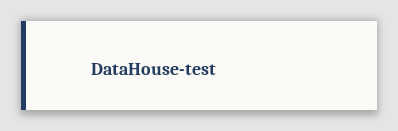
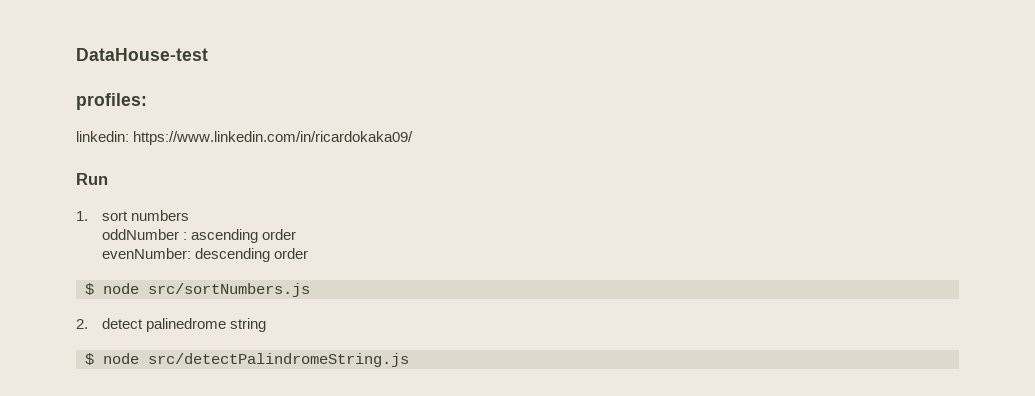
(216, 69) none -> [76,93,147,110] [76,131,414,145] [76,173,108,185] [76,210,190,221] [102,229,297,243] [102,248,309,262] [85,283,310,297] [76,318,267,332] [85,353,409,367] // profiles: // linkedin: https://www.linkedin.com/in/ricardokaka09/ // Run // 1. sort numbers // oddNumber : ascending order // evenNumber: descending order // $ node src/sortNumbers.js // 2. detect palinedrome string // $ node src/detectPalindromeString.js

